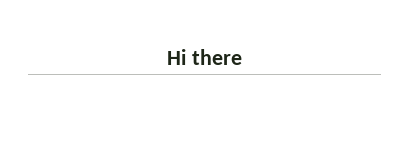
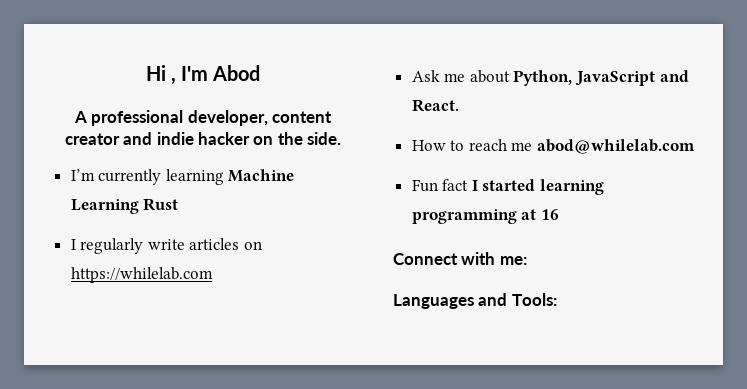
[191,49,242,65] there -> [170,65,261,85] [73,110,333,126] [64,132,342,145] [70,169,295,185] [70,198,179,214] [70,238,263,254] [70,267,213,283] [411,70,689,86] [411,99,459,112] [411,139,696,154] [411,179,605,195] [411,209,559,224] [393,252,527,265] [393,293,557,309] , I'm Abod // A professional developer, content creator and indie hacker on the side. // I’m currently learning Machine Learning Rust // I regularly write articles on https://whilelab.com // Ask me about Python, JavaScript and React. // How to reach me abod@whilelab.com // Fun fact I started learning programming at 16 // Connect with me: // Languages and Tools:

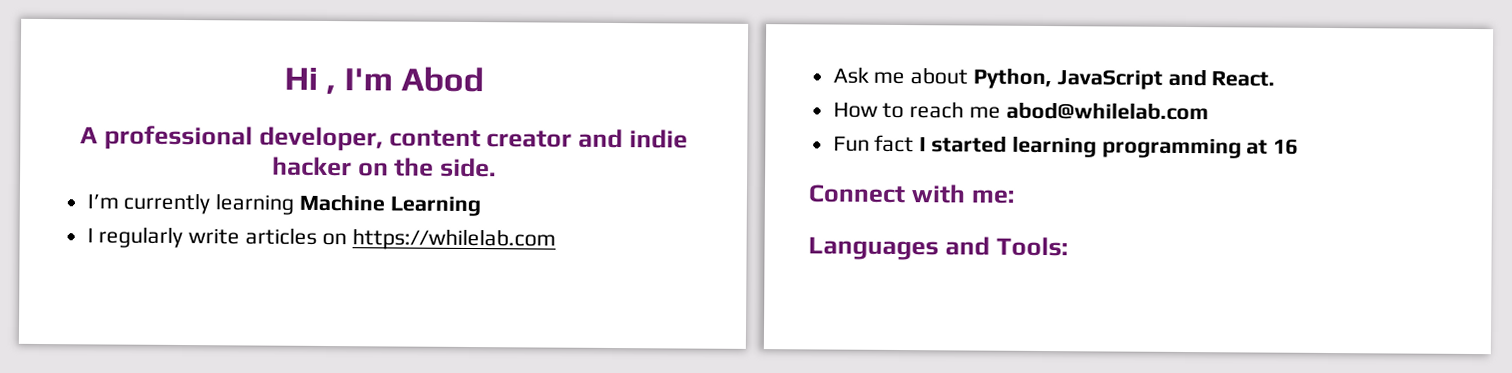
[143,198,179,211] Rust -> (481, 206) none

